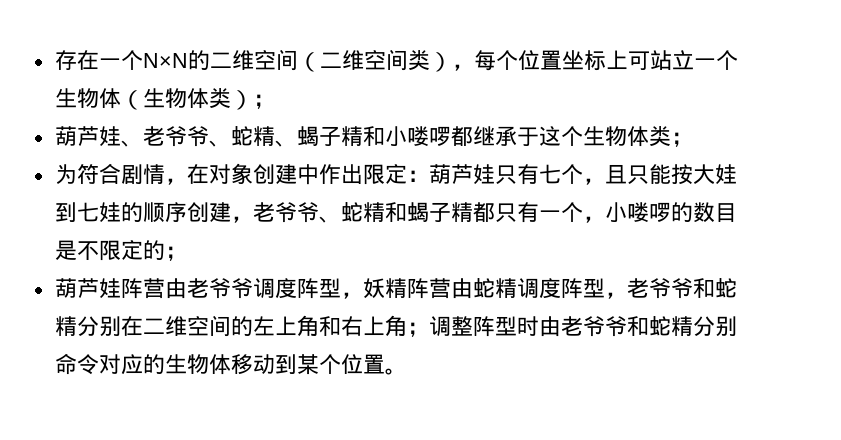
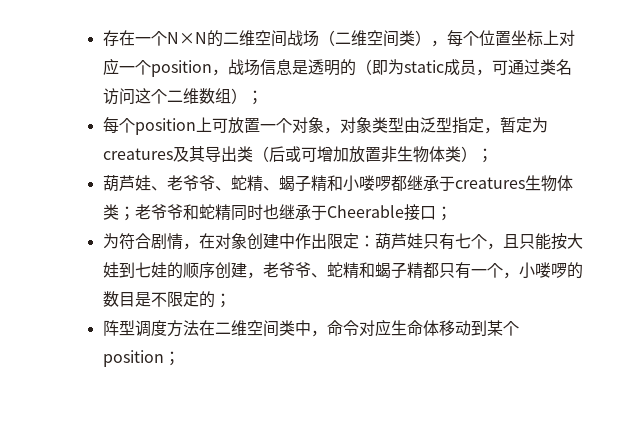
(298, 60) none -> [286,30,319,47] 战场
[627,50,738,70] [54,88,143,110] 可站立一个生物体（ -> [558,30,575,46] [102,58,572,77] [102,88,263,105] [102,117,548,135] [102,146,397,163] 对应一个position，战场信息是透明的（即为static成员，可通过类名访问这个二维数组）； // 每个position上可放置一个对象，对象类型由泛型指定，暂定为creatures及其导出类（后或可增加放置非
[538,126,583,146] 这个 -> [454,177,525,189] creatures
(693, 139) none -> [134,204,452,221] 老爷爷和蛇精同时也继承于Cheerable接口；
[54,278,737,299] [54,315,737,337] 葫芦娃阵营由老爷爷调度阵型，妖精阵营由蛇精调度阵型，老爷爷和蛇精分别在二维空间的左上角和右上角；调整阵型时由老爷爷和蛇精分别 -> [102,320,327,337] 阵型调度方法在二维空间类中，
[142,354,209,374] 的生物 -> [390,320,423,336] 生命
[340,354,407,375] 位置。 -> [102,350,180,367] position；

